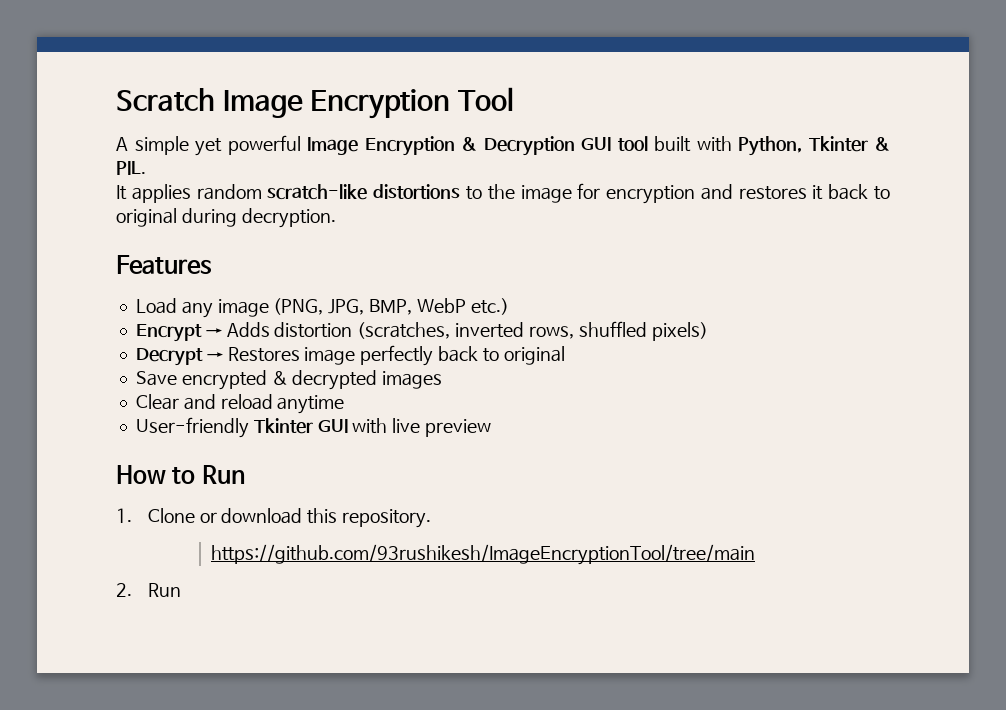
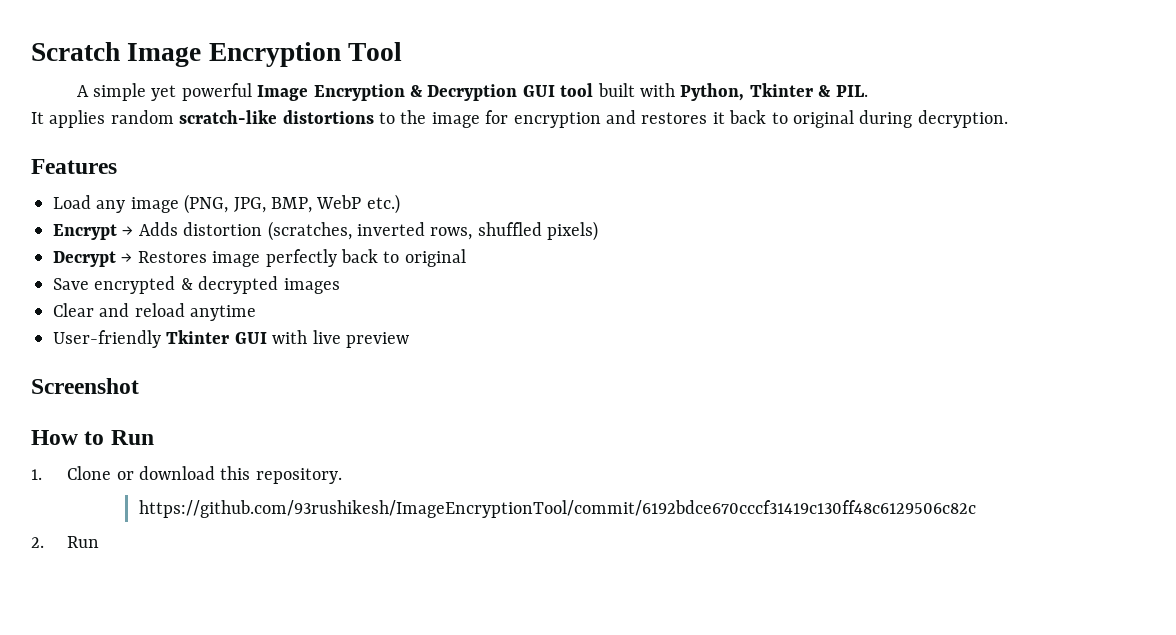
(492, 428) none -> [31,378,139,394] // Screenshot
[211,544,756,565] https://github.com/93rushikesh/ImageEncryptionTool/tree/main -> [139,500,977,518] https://github.com/93rushikesh/ImageEncryptionTool/commit/6192bdce670cccf31419c130ff48c6129506c82c

